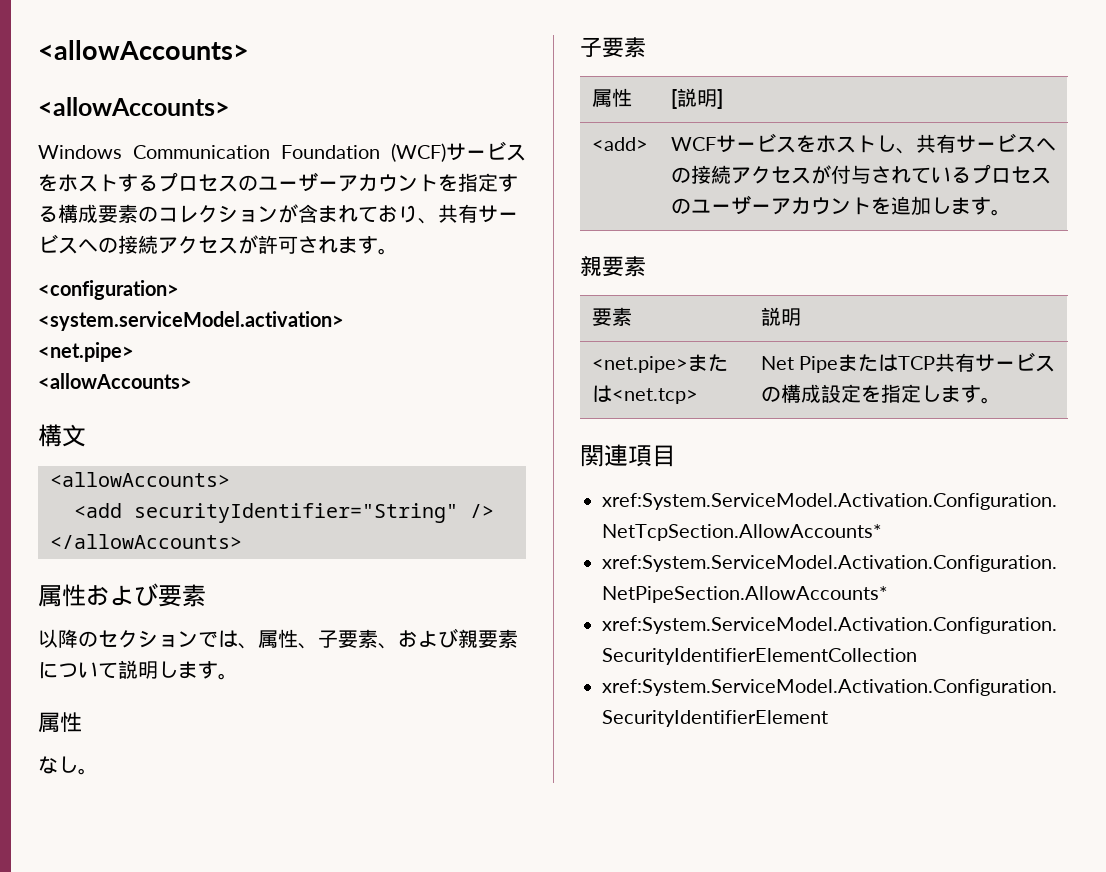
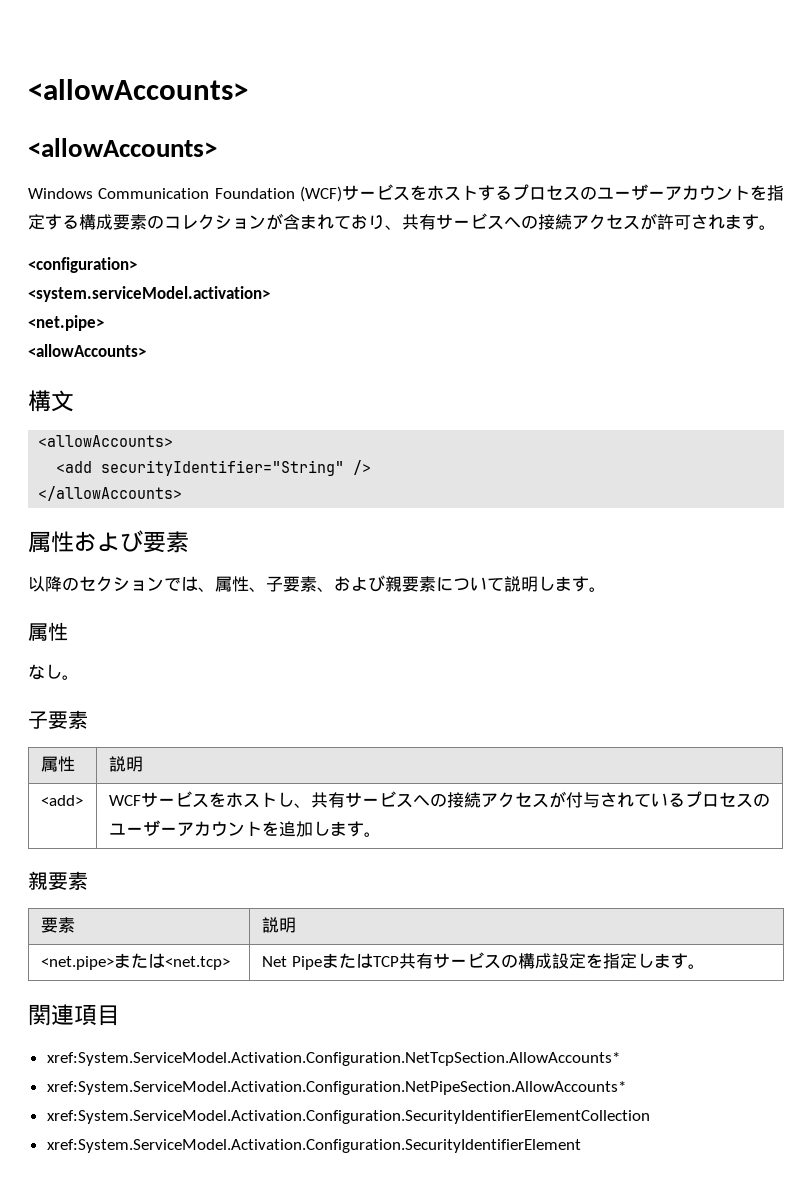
[670,88,723,109] [説明] -> [108,756,143,772] 説明

